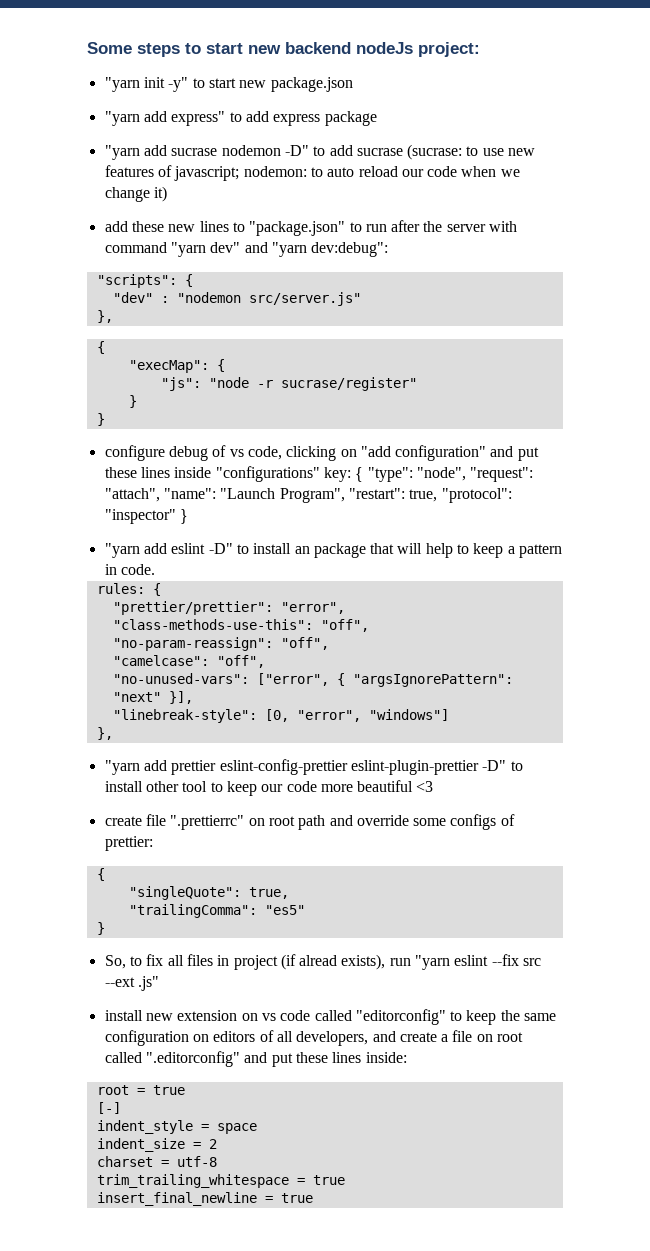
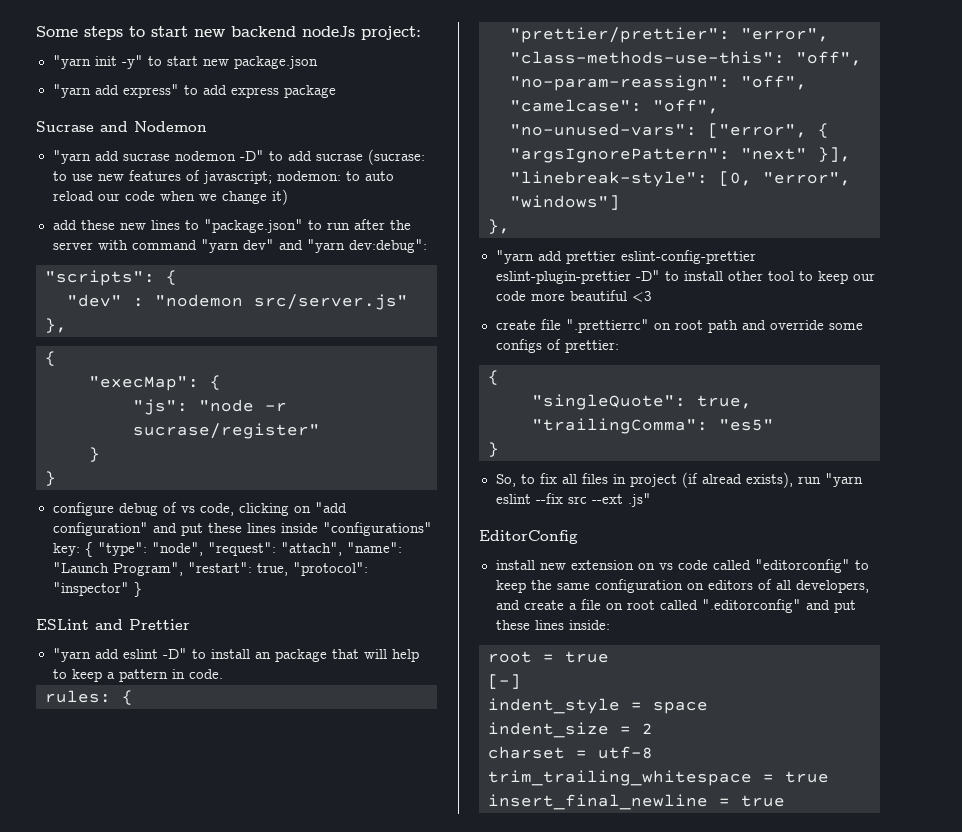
(377, 118) none -> [36,121,207,132] // Sucrase and Nodemon
(188, 516) none -> [36,619,190,630] // ESLint and Prettier
(159, 983) none -> [479,530,578,544] // EditorConfig

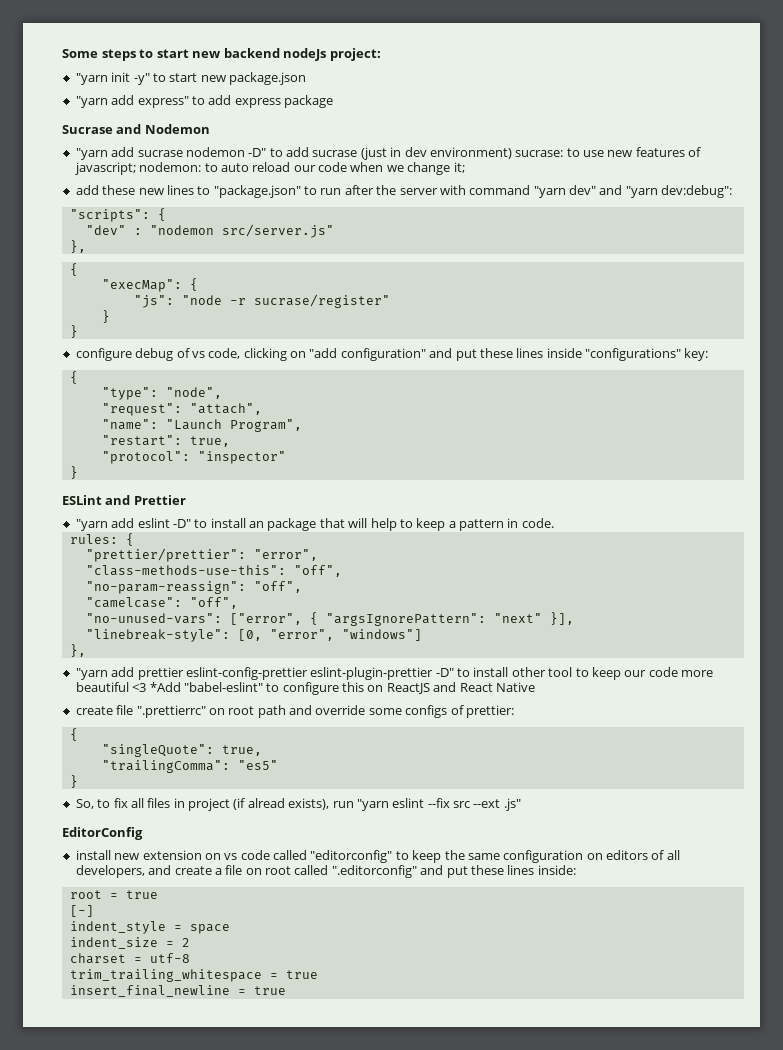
[367,149,425,165] (sucrase: -> [360,147,564,160] (just in dev environment) sucrase:
[271,189,288,205] it) -> [453,162,465,173] it;
[84,542,93,557] { -> [69,371,78,384] // { //
(203, 549) none -> (222, 393) //
(342, 549) none -> (262, 409) //
(183, 569) none -> (302, 425) //
(288, 569) none -> (230, 441) //
(129, 589) none -> (286, 457) //
(652, 296) none -> [149,682,535,695] *Add "babel-eslint" to configure this on ReactJS and React Native

